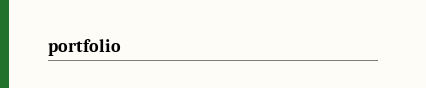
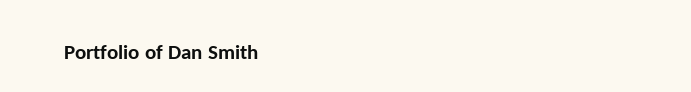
[48,39,121,56] portfolio -> [64,45,258,59] Portfolio of Dan Smith

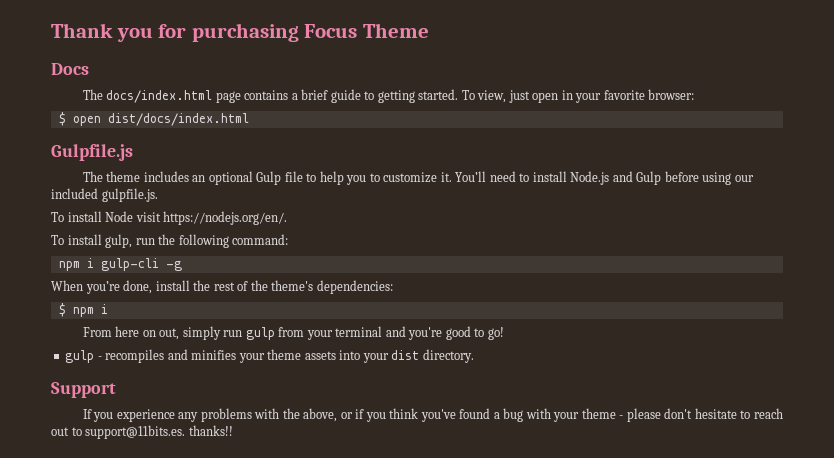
[64,45,258,59] Portfolio of Dan Smith -> [51,23,429,42] [51,63,89,75] [82,89,695,103] [58,112,249,126] [51,144,133,161] [82,171,754,185] [51,188,158,202] [51,211,288,225] [51,234,289,248] [58,258,182,271] [51,280,393,294] [58,303,108,317] [82,326,504,340] [65,349,474,363] [51,382,116,398] [82,408,783,422] [51,425,233,439] Thank you for purchasing Focus Theme // Docs // The docs/index.html page contains a brief guide to getting started. To view, just open in your favorite browser: // $ open dist/docs/index.html // Gulpfile.js // The theme includes an optional Gulp file to help you to customize it. You’ll need to install Node.js and Gulp before using our included gulpfile.js. // To install Node visit https://nodejs.org/en/. // To install gulp, run the following command: // npm i gulp-cli -g // When you’re done, install the rest of the theme's dependencies: // $ npm i // From here on out, simply run gulp from your terminal and you're good to go! // gulp - recompiles and minifies your theme assets into your dist directory. // Support // If you experience any problems with the above, or if you think you've found a bug with your theme - please don't hesitate to reach out to support@11bits.es. thanks!!

